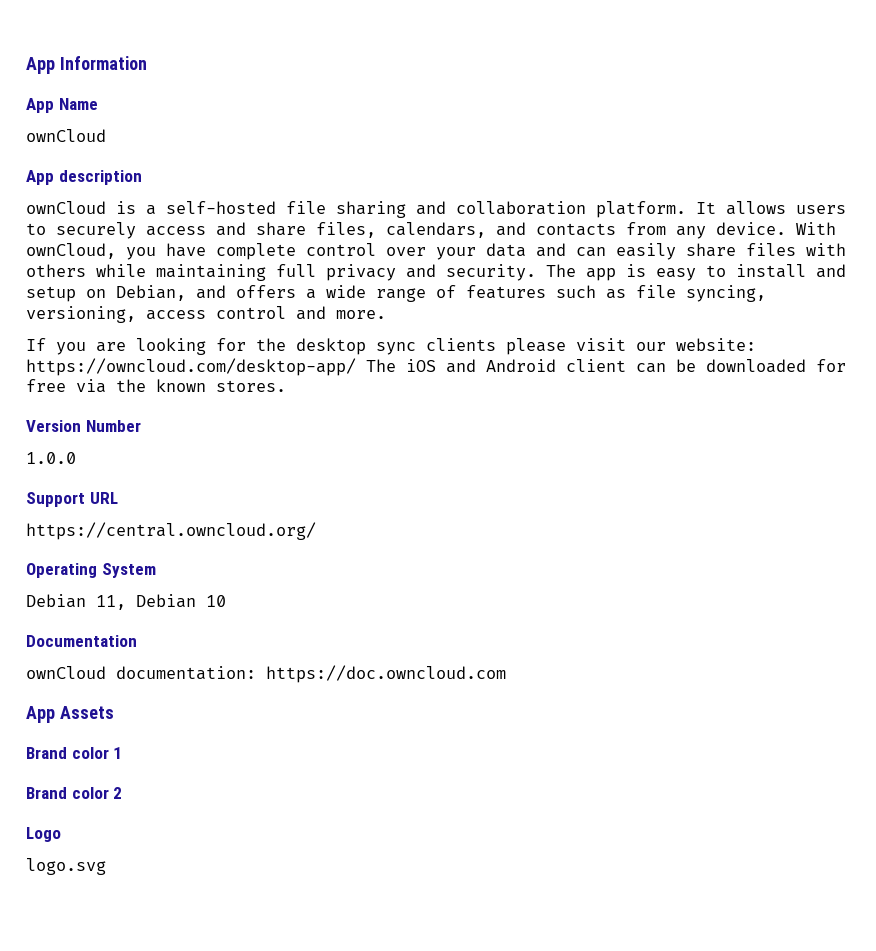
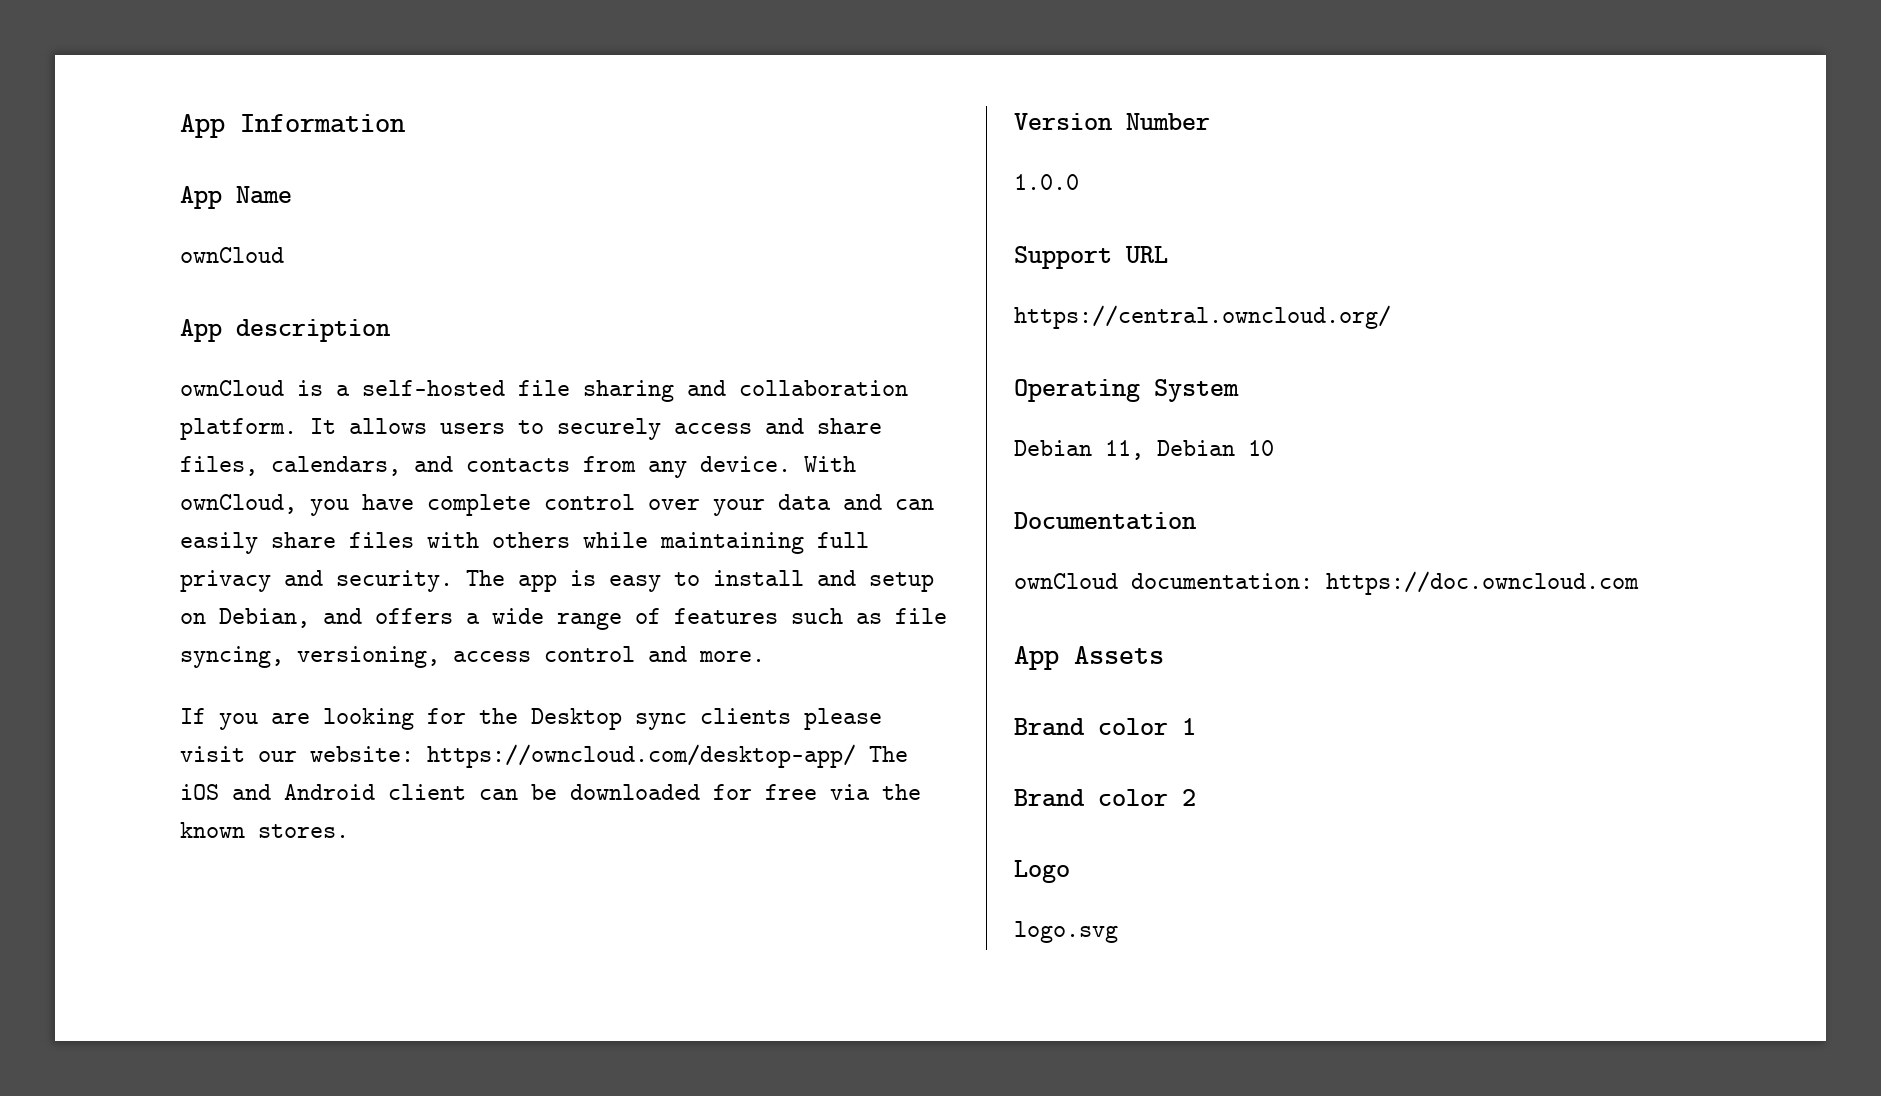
[296,338,366,355] desktop -> [531,708,622,730] Desktop

